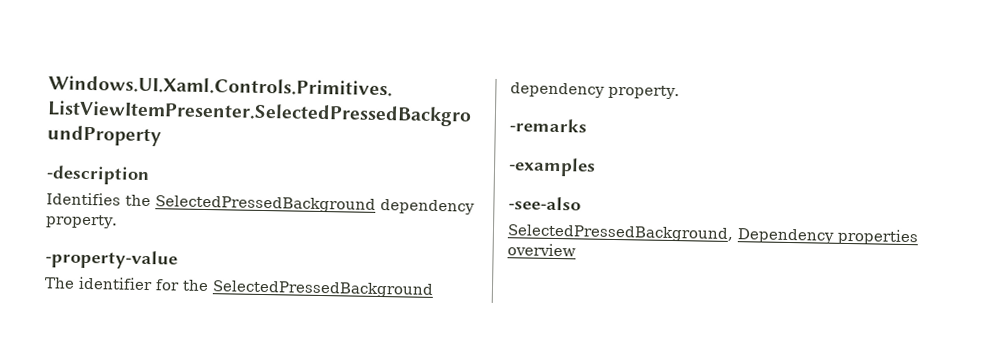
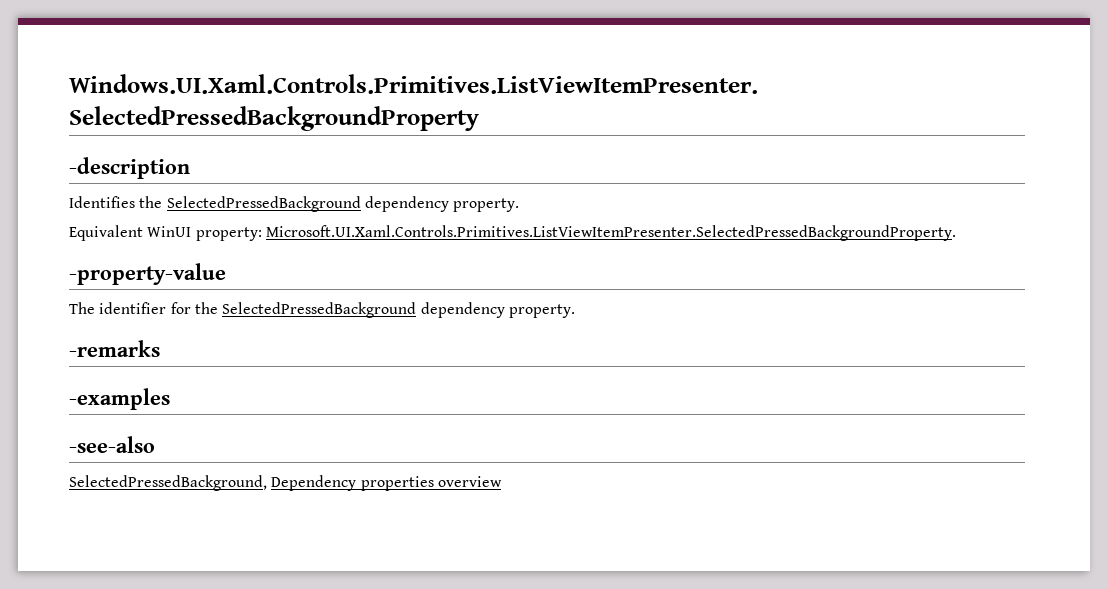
(118, 221) none -> [69,225,956,241] // Equivalent WinUI property: Microsoft.UI.Xaml.Controls.Primitives.ListViewItemPresenter.SelectedPressedBackgroundProperty.

